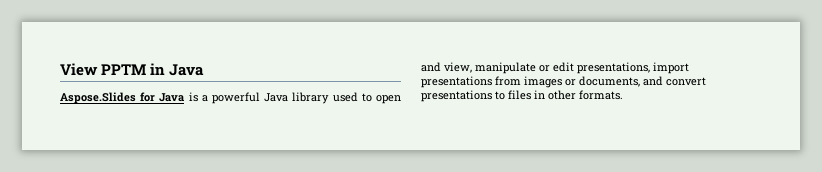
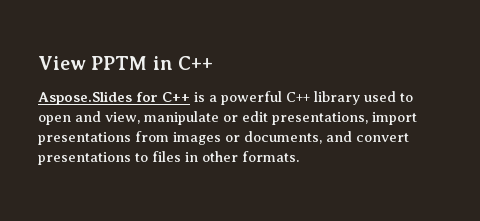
[169,64,205,76] Java -> [177,56,213,70] C++
[159,93,185,102] Java -> [162,92,190,102] C++
[264,93,289,102] Java -> [286,92,310,102] C++

